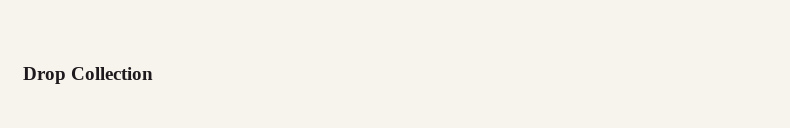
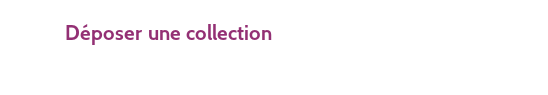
[23,67,154,84] Drop Collection -> [65,24,273,45] Déposer une collection

